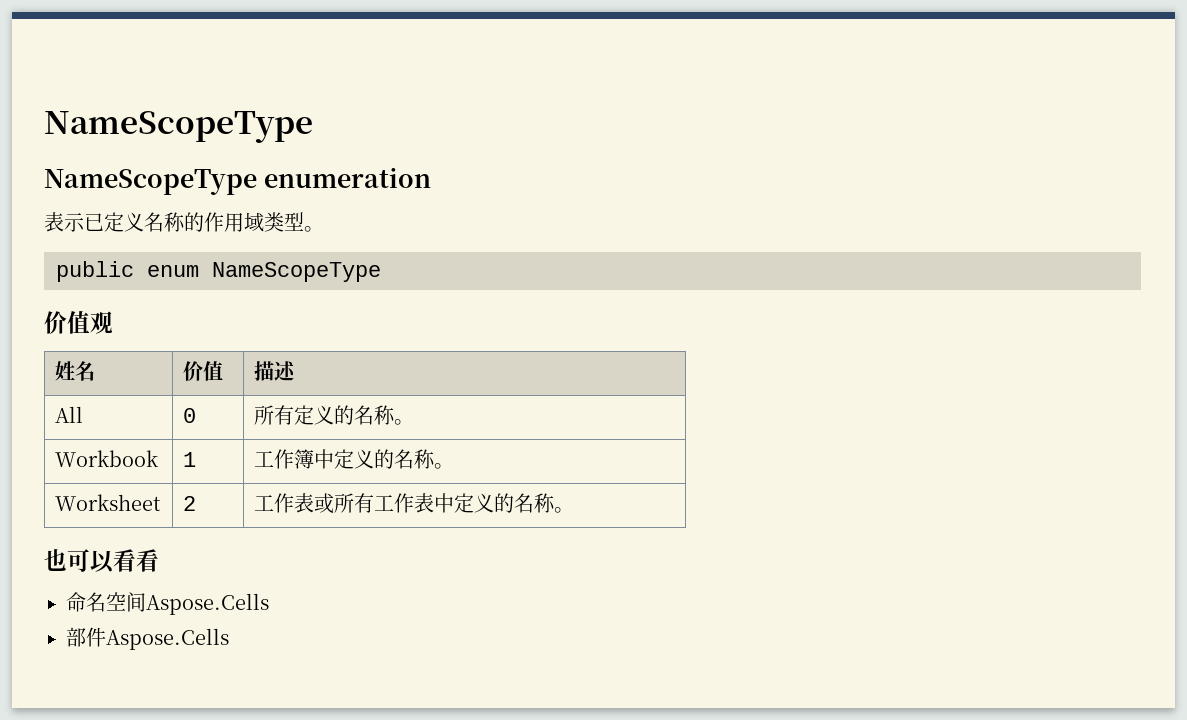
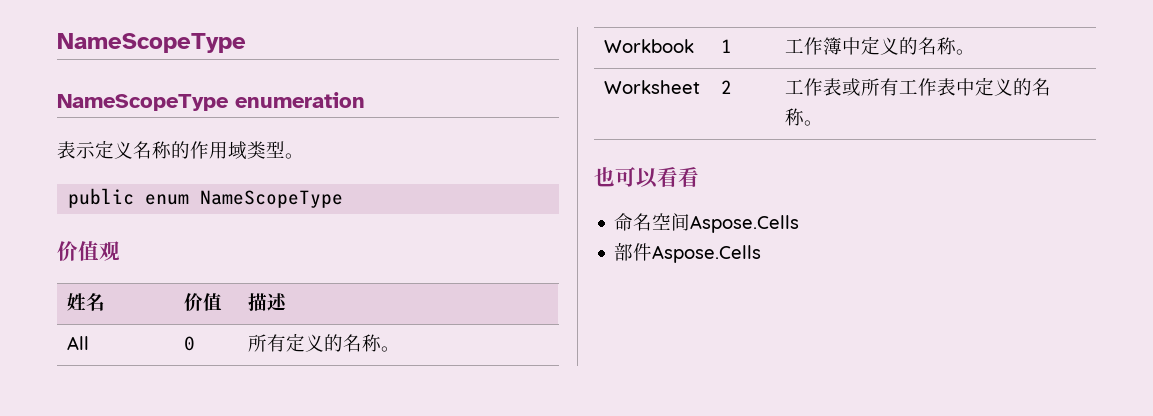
[84,213,104,231] 已 -> (95, 150) none

